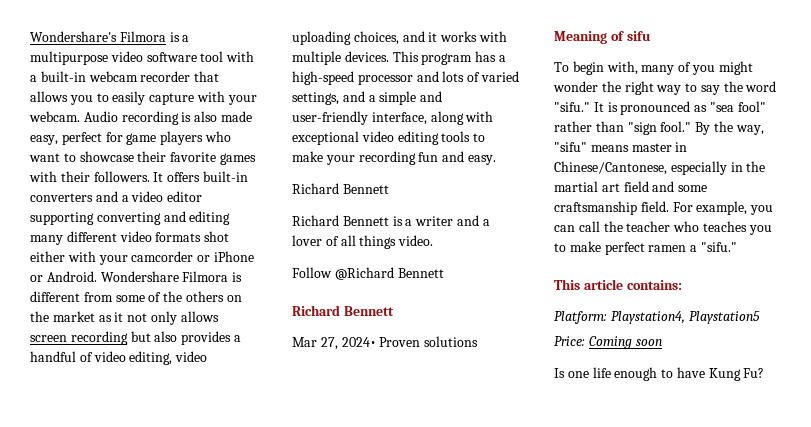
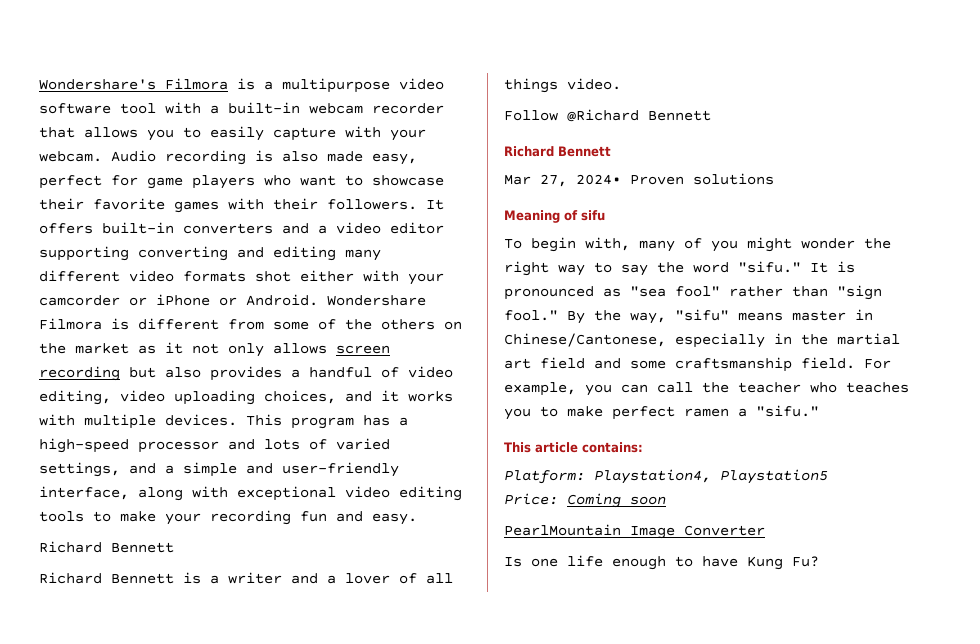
(662, 342) none -> [504,524,765,539] // PearlMountain Image Converter

